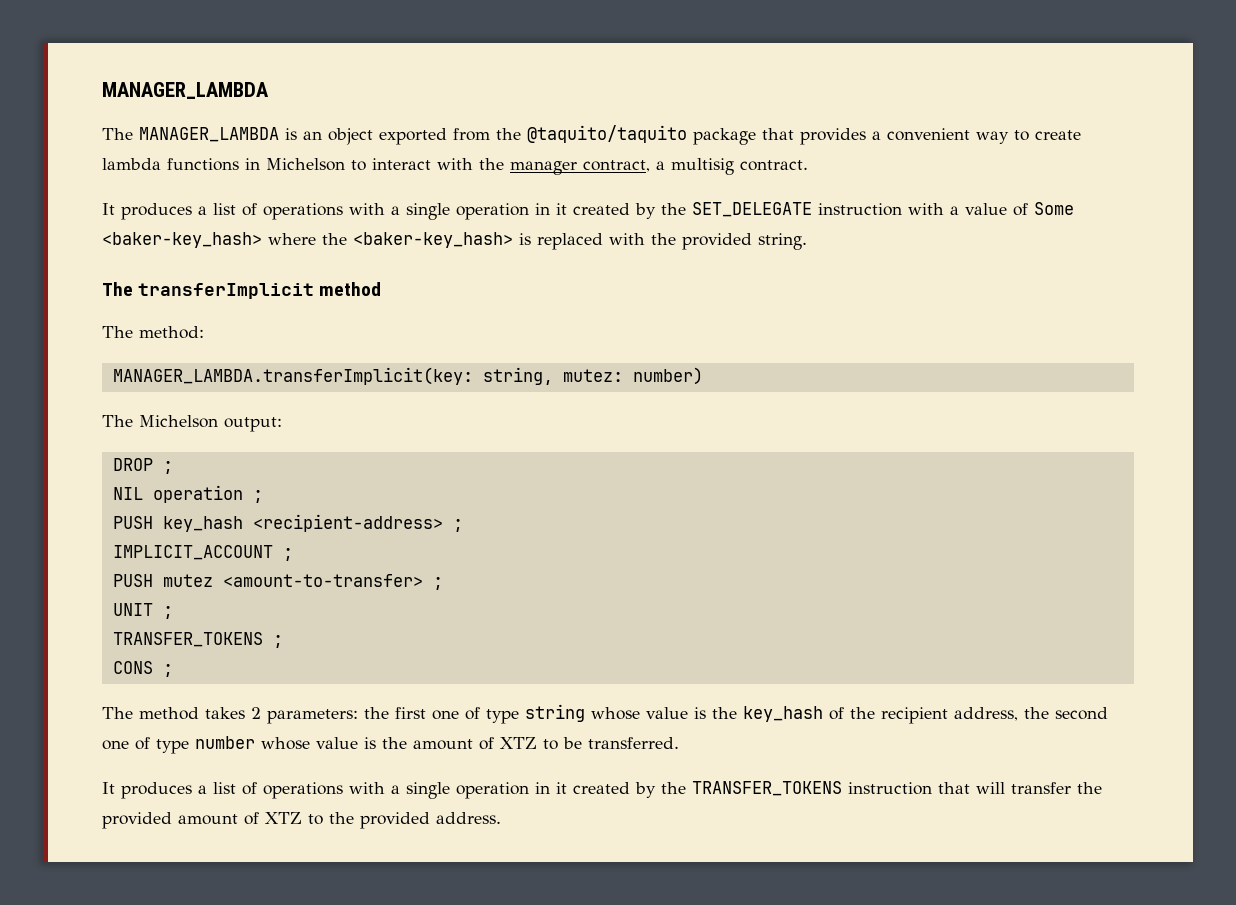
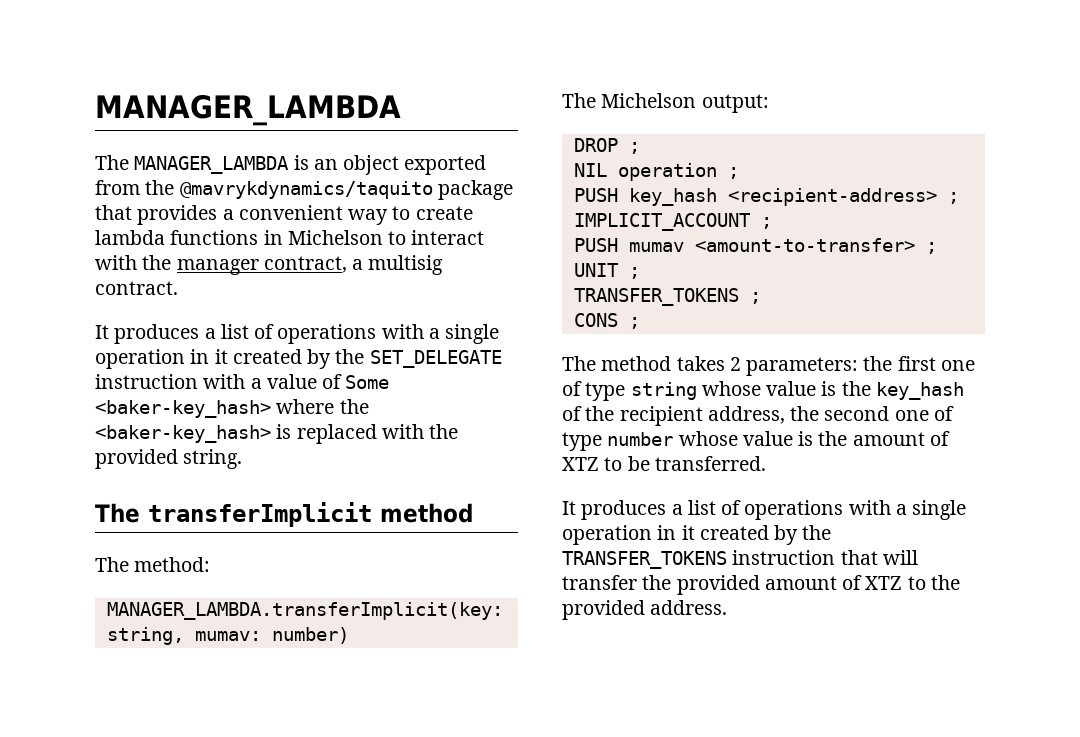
[527,125,687,143] @taquito/taquito -> [179,181,433,199] @mavrykdynamics/taquito
[562,369,623,382] mutez: -> [194,631,261,641] mumav:
[162,574,213,587] mutez -> [628,242,684,252] mumav

